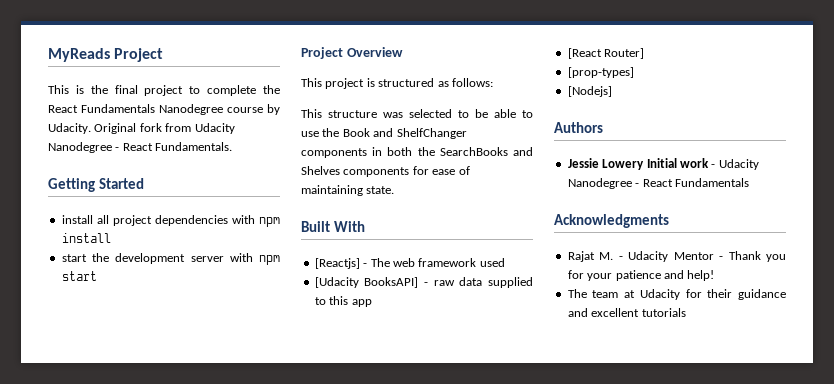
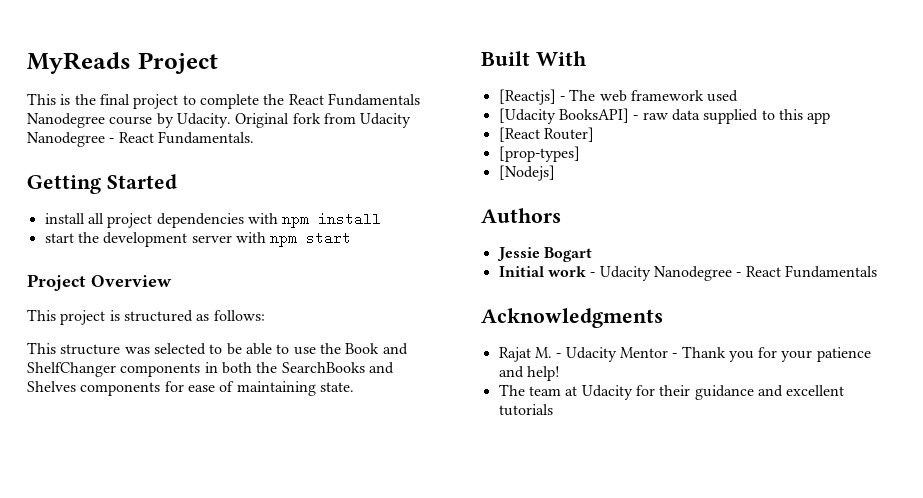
[602,159,645,170] Lowery -> [543,247,592,262] Bogart //

